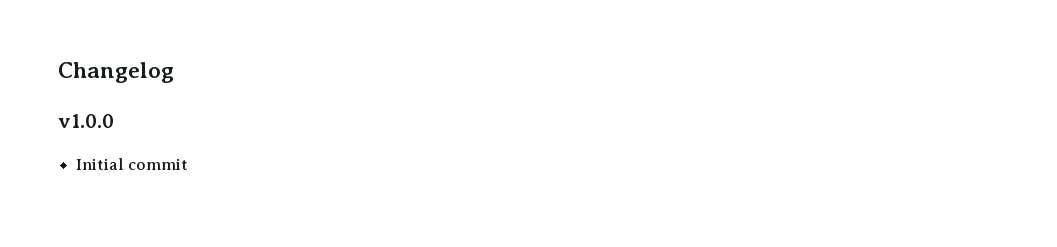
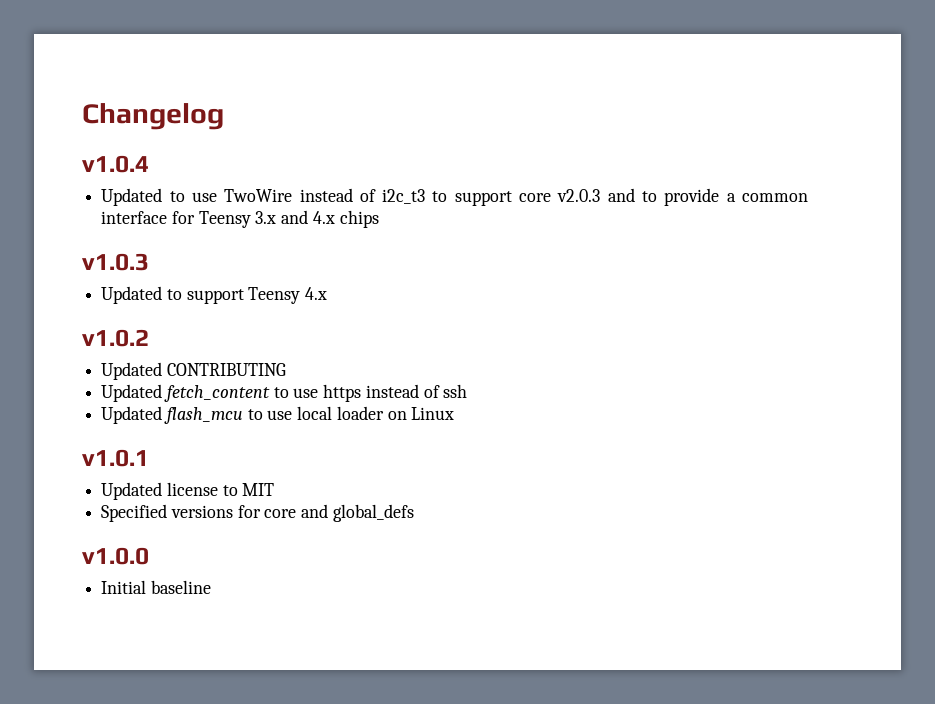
(174, 72) none -> [82,155,149,173] [101,188,809,206] [101,210,379,228] [82,253,149,271] [101,286,328,304] [82,329,149,347] [101,362,286,380] [101,384,468,402] [101,406,455,424] [82,449,149,467] [101,482,275,500] [101,504,414,522] // v1.0.4 // Updated to use TwoWire instead of i2c_t3 to support core v2.0.3 and to provide a common interface for Teensy 3.x and 4.x chips // v1.0.3 // Updated to support Teensy 4.x // v1.0.2 // Updated CONTRIBUTING // Updated fetch_content to use https instead of ssh // Updated flash_mcu to use local loader on Linux // v1.0.1 // Updated license to MIT // Specified versions for core and global_defs
[127,158,188,170] commit -> [150,580,211,594] baseline

